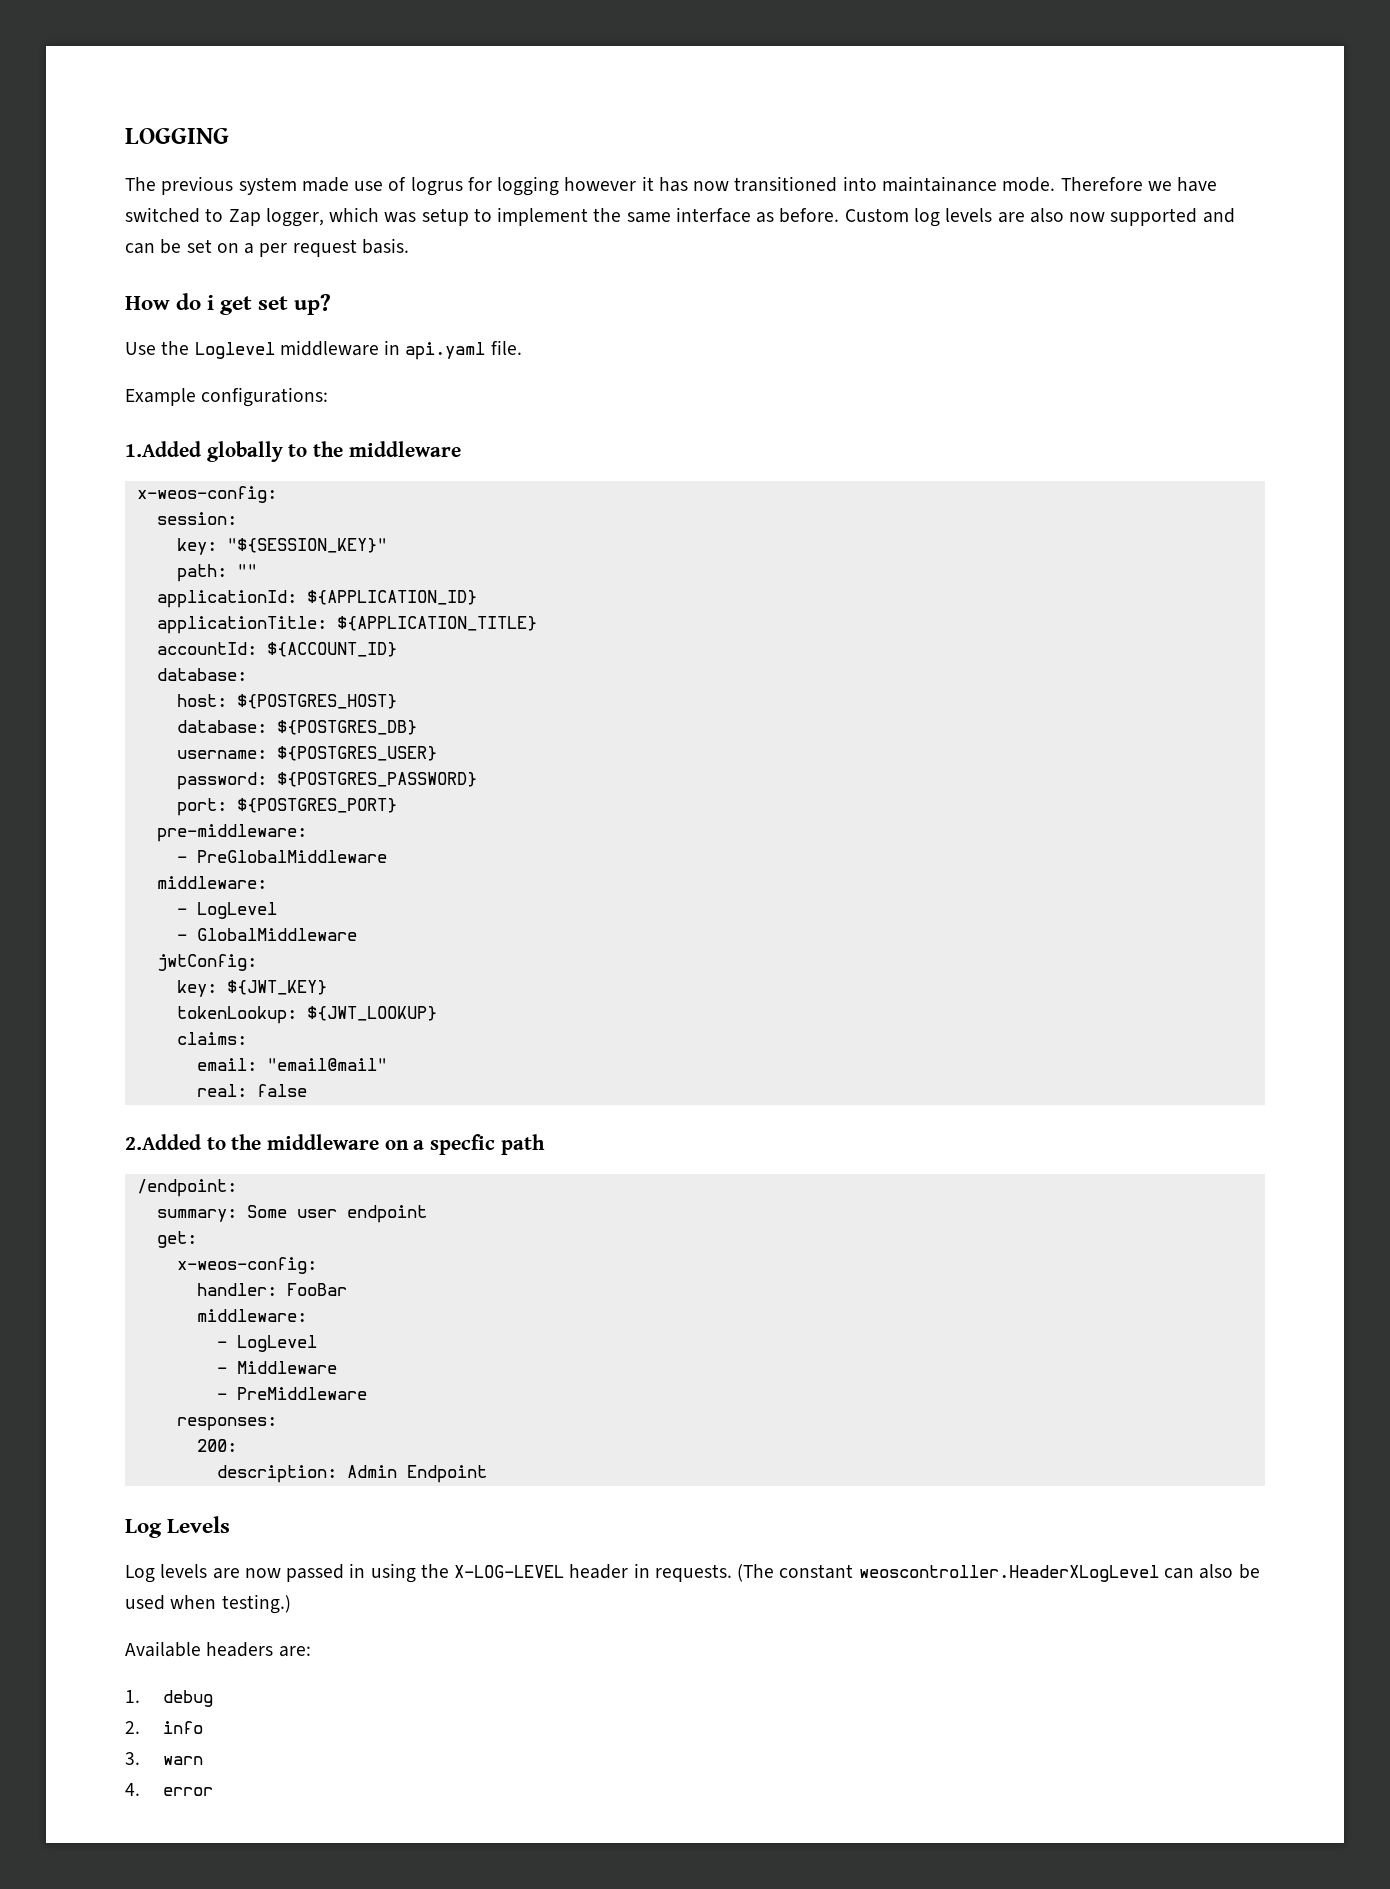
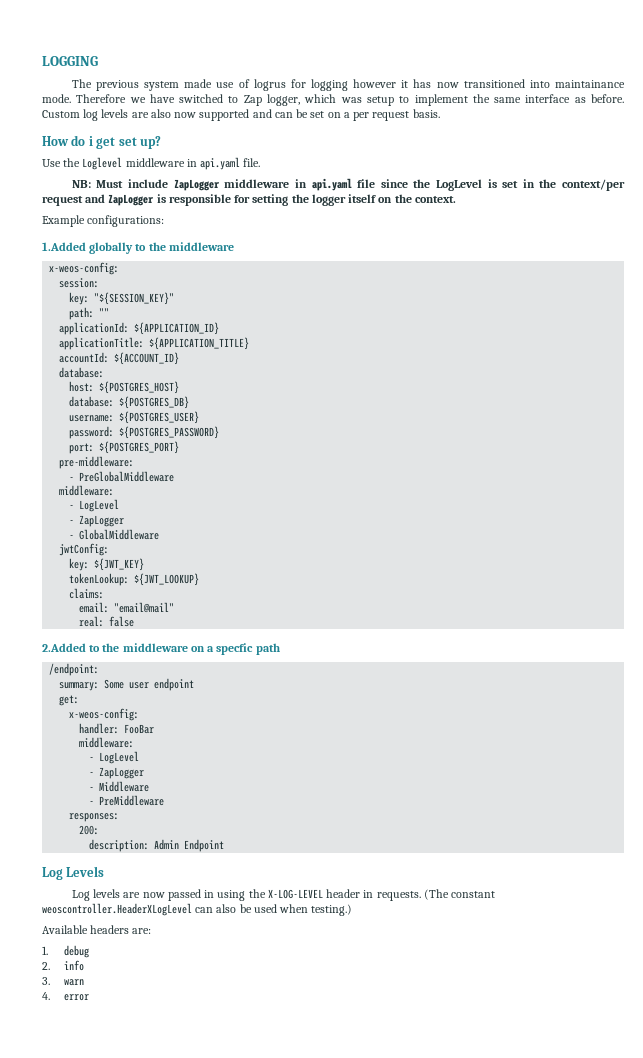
(522, 347) none -> [71,178,626,191] [42,194,456,206] // NB: Must include ZapLogger middleware in api.yaml file since the LogLevel is set in the context/per request and ZapLogger is responsible for setting the logger itself on the context.
(277, 910) none -> [69,515,125,527] // - ZapLogger
(317, 1343) none -> [89,767,145,779] // - ZapLogger

